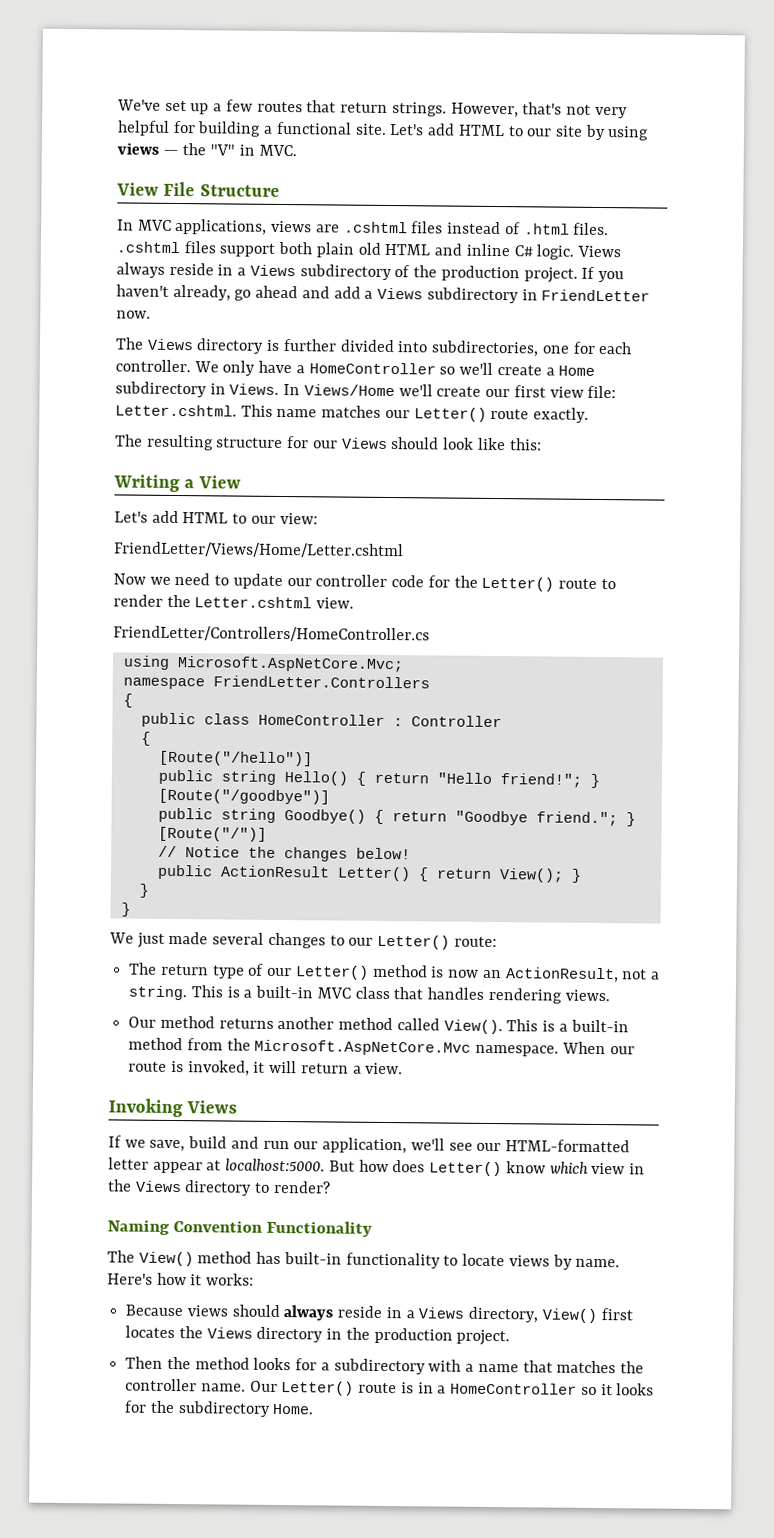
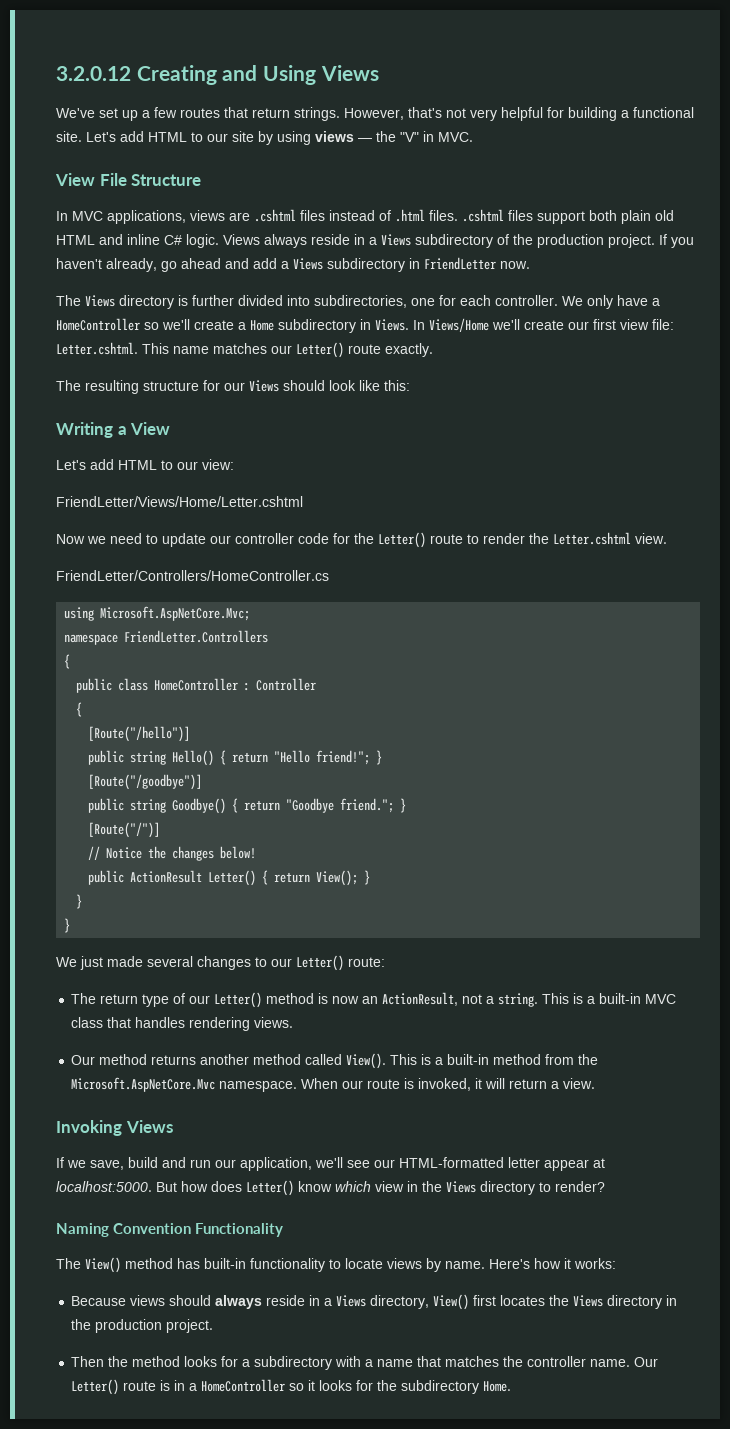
(117, 105) none -> [56,65,379,85] 3.2.0.12 Creating and Using Views //

